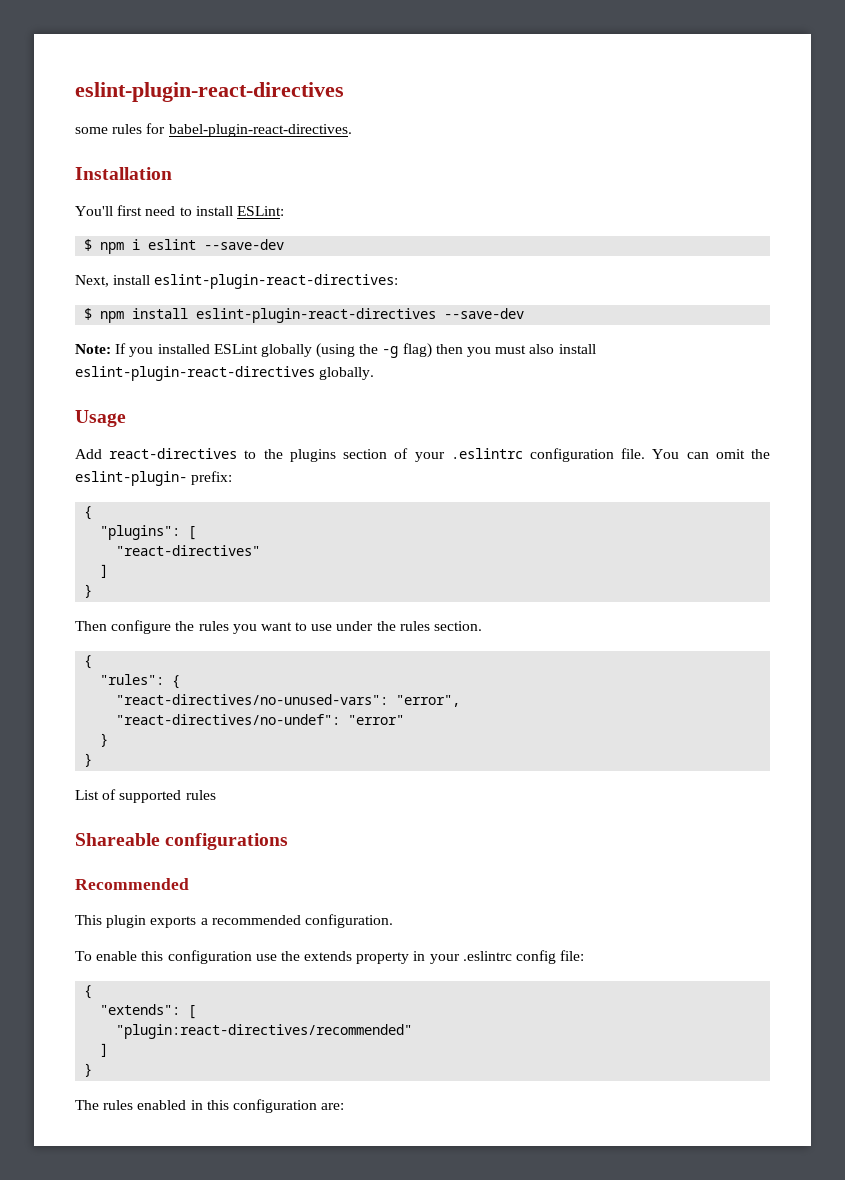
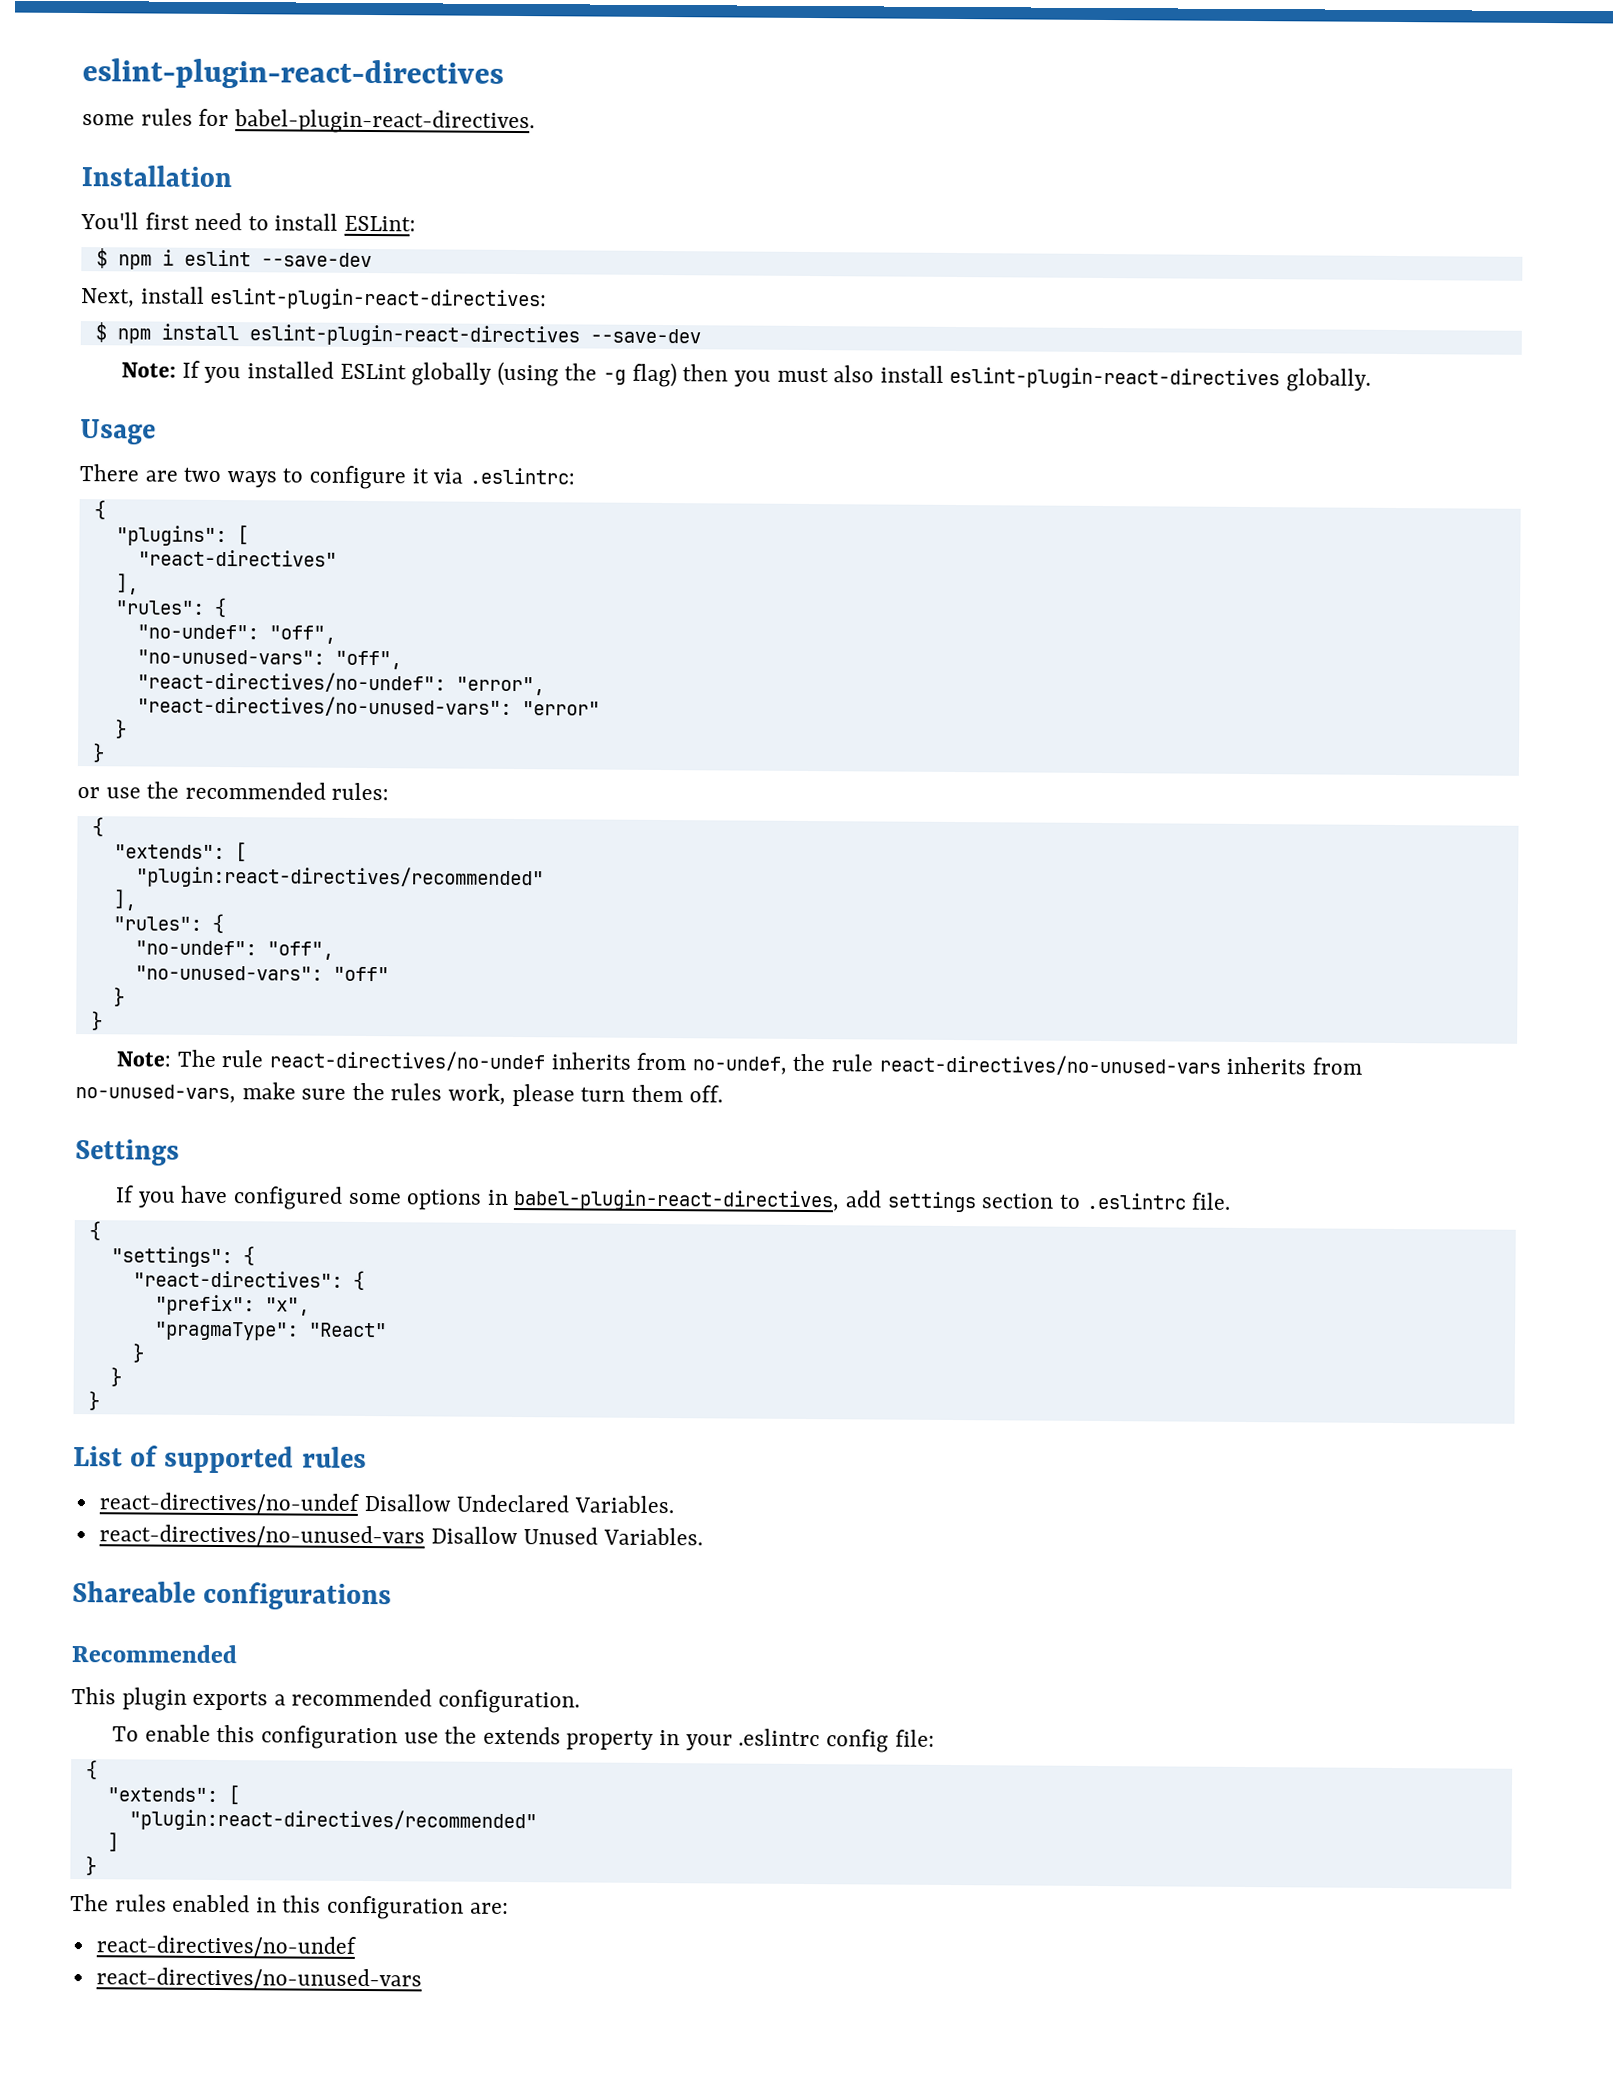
[75,448,770,462] [75,471,233,486] [84,506,93,520] [100,525,197,540] [116,545,261,556] [100,564,109,578] [84,584,93,598] [75,620,483,634] [84,655,93,669] [100,674,181,689] [116,694,389,705] Add react-directives to the plugins section of your .eslintrc configuration file. You can omit the eslint-plugin- prefix: // { // "plugins": [ // "react-directives" // ] // } // Then configure the rules you want to use under the rules section. // { // "rules": { // "react-directives/no-unused-vars": -> [79,464,575,490] [93,500,106,520] [115,525,249,547] [137,549,337,567] [115,573,139,595] [114,597,227,618] [136,624,336,644] [136,649,402,670] [136,671,446,693] There are two ways to configure it via .eslintrc: // { // "plugins": [ // "react-directives" // ], // "rules": { // "no-undef": "off", // "no-unused-vars": "off", // "react-directives/no-undef":
[116,714,341,725] "react-directives/no-undef": -> [136,695,512,717] "react-directives/no-unused-vars":
[75,789,216,803] List of supported rules -> [77,781,390,801] [91,817,104,837] [113,842,247,862] [135,865,544,890] [112,889,137,911] [112,913,224,934] [134,940,334,960] [134,965,389,982] [112,987,125,1007] [90,1011,103,1031] [116,1049,1362,1076] [75,1082,723,1107] [75,1139,180,1166] [115,1185,1232,1213] [88,1221,101,1241] [110,1246,255,1268] [132,1270,365,1290] [154,1294,310,1316] [154,1321,387,1341] [131,1343,144,1363] [109,1367,122,1387] [87,1391,100,1411] [73,1445,367,1474] [98,1492,674,1514] [98,1524,703,1547] or use the recommended rules: // { // "extends": [ // "plugin:react-directives/recommended" // ], // "rules": { // "no-undef": "off", // "no-unused-vars": "off" // } // } // Note: The rule react-directives/no-undef inherits from no-undef, the rule react-directives/no-unused-vars inherits from no-unused-vars, make sure the rules work, please turn them off. // Settings // If you have configured some options in babel-plugin-react-directives, add settings section to .eslintrc file. // { // "settings": { // "react-directives": { // "prefix": "x", // "pragmaType": "React" // } // } // } // List of supported rules // react-directives/no-undef Disallow Undeclared Variables. // react-directives/no-unused-vars Disallow Unused Variables.
(345, 1106) none -> [95,1935,356,1957] [95,1967,422,1990] // react-directives/no-undef // react-directives/no-unused-vars

